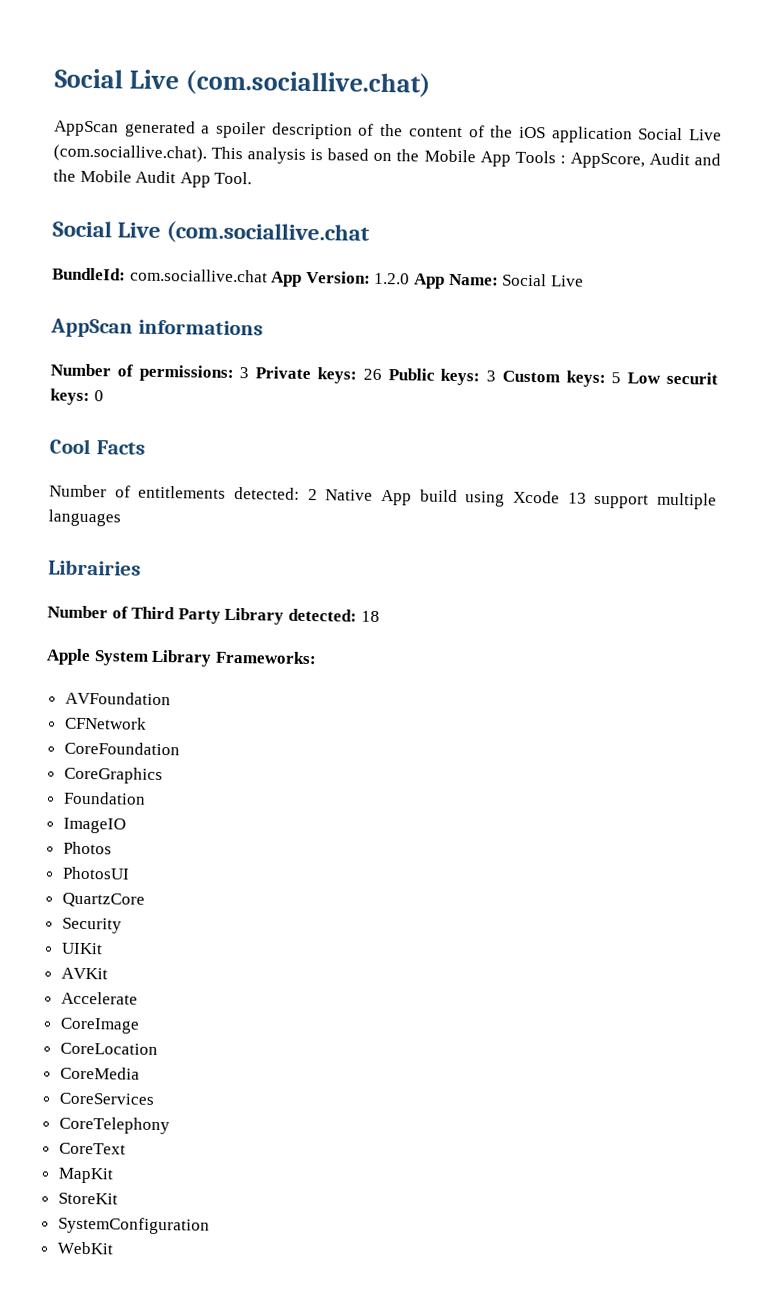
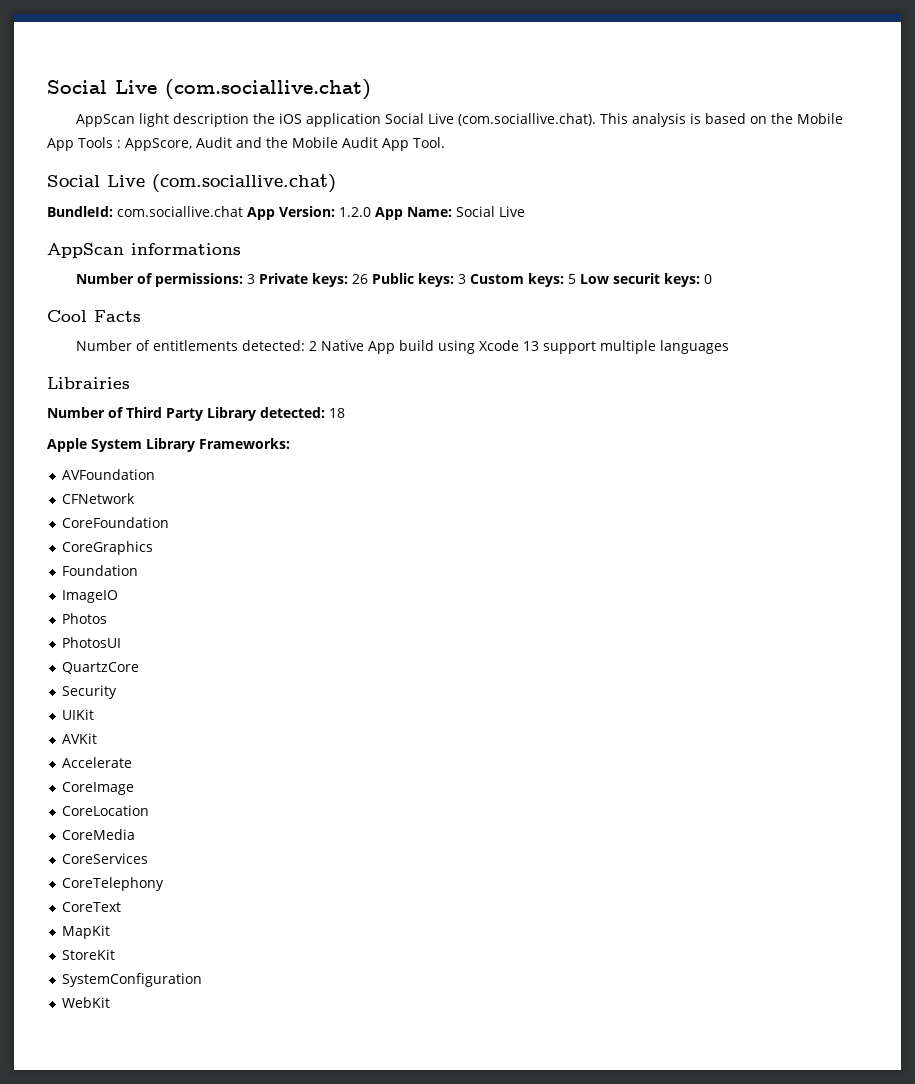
[124,120,485,140] generated a spoiler description of the content of -> [138,113,249,127] light description
[166,221,371,245] (com.sociallive.chat -> [152,174,336,193] (com.sociallive.chat)

